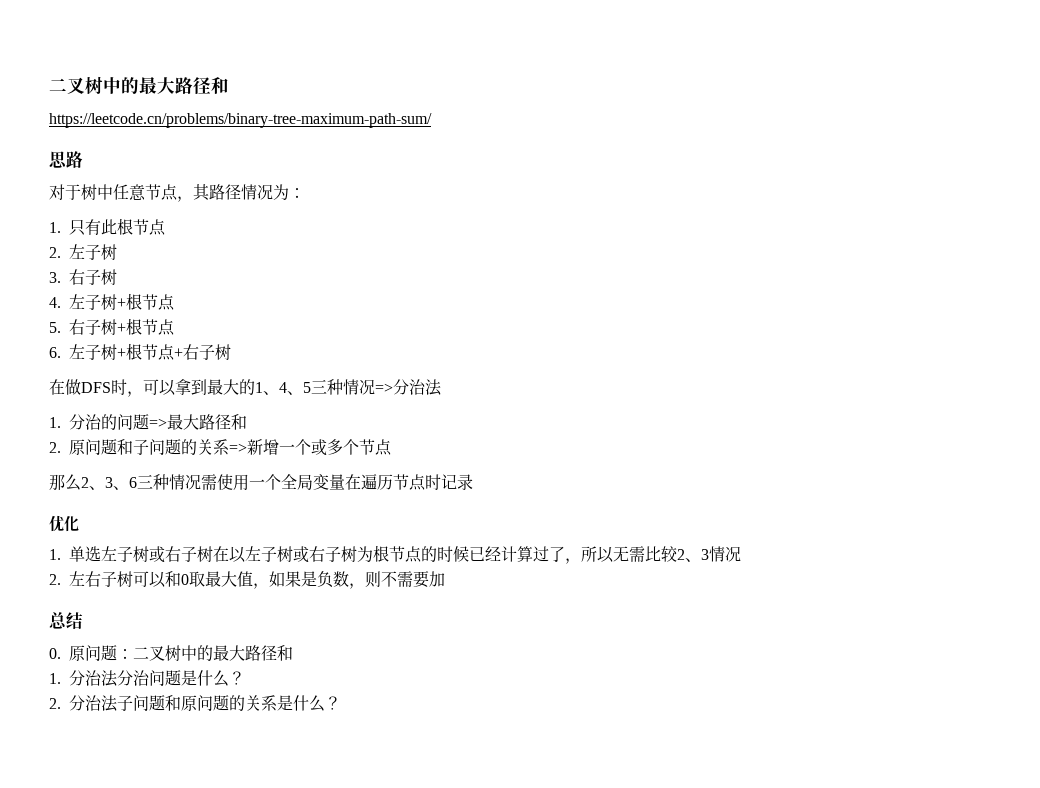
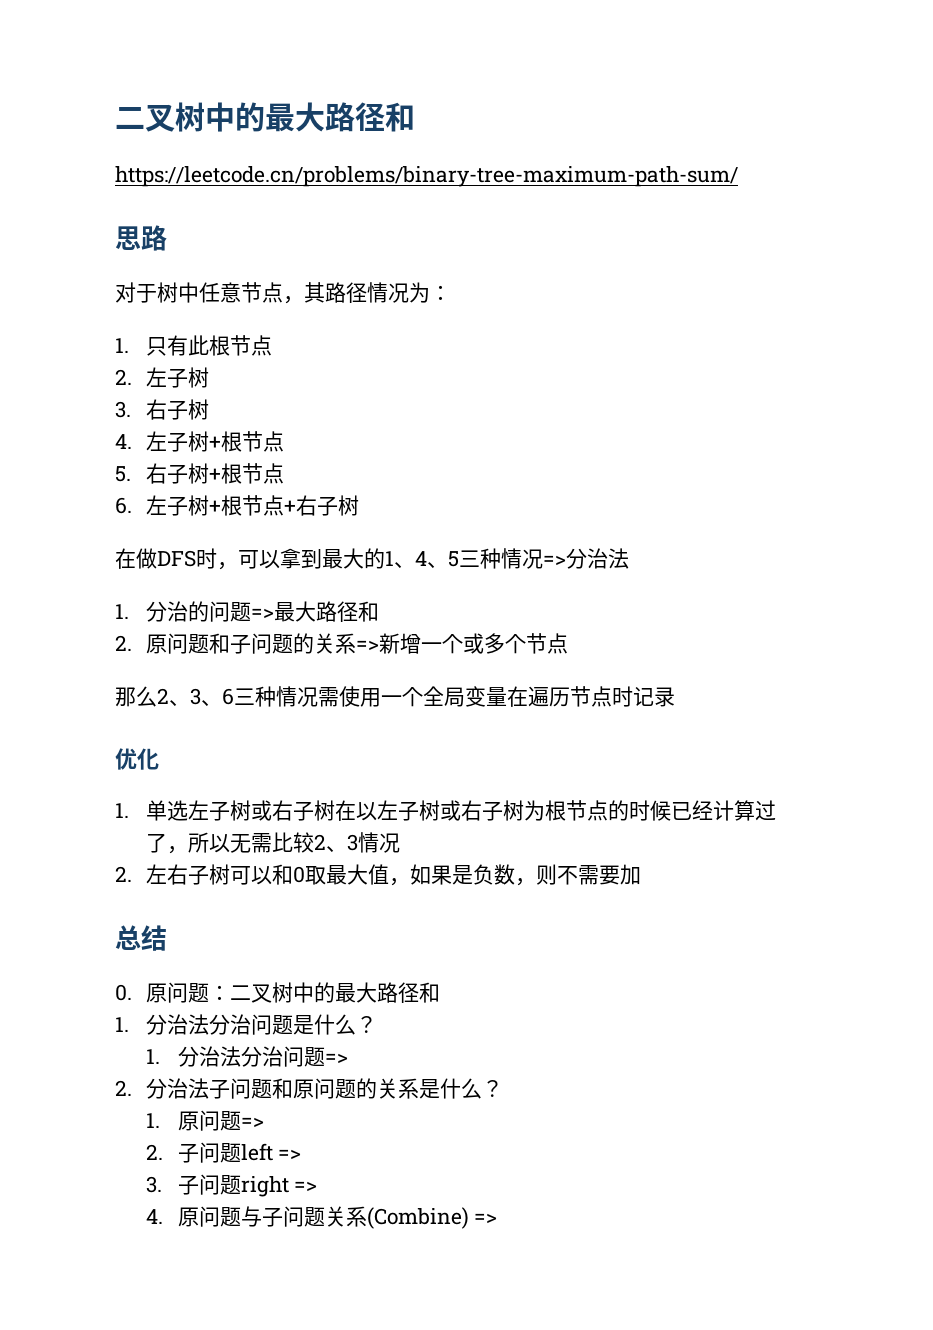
(245, 678) none -> [146,1046,348,1067] // 1.分治法分治问题=>
(341, 703) none -> [146,1110,264,1131] [146,1142,302,1163] [146,1174,318,1197] [146,1206,498,1229] // 1.原问题=> // 2.子问题left => // 3.子问题right => // 4.原问题与子问题关系(Combine) =>

